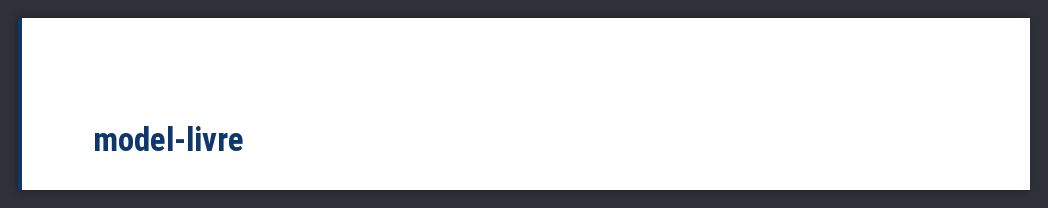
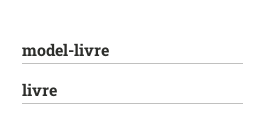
(244, 138) none -> [22,83,57,97] // livre

